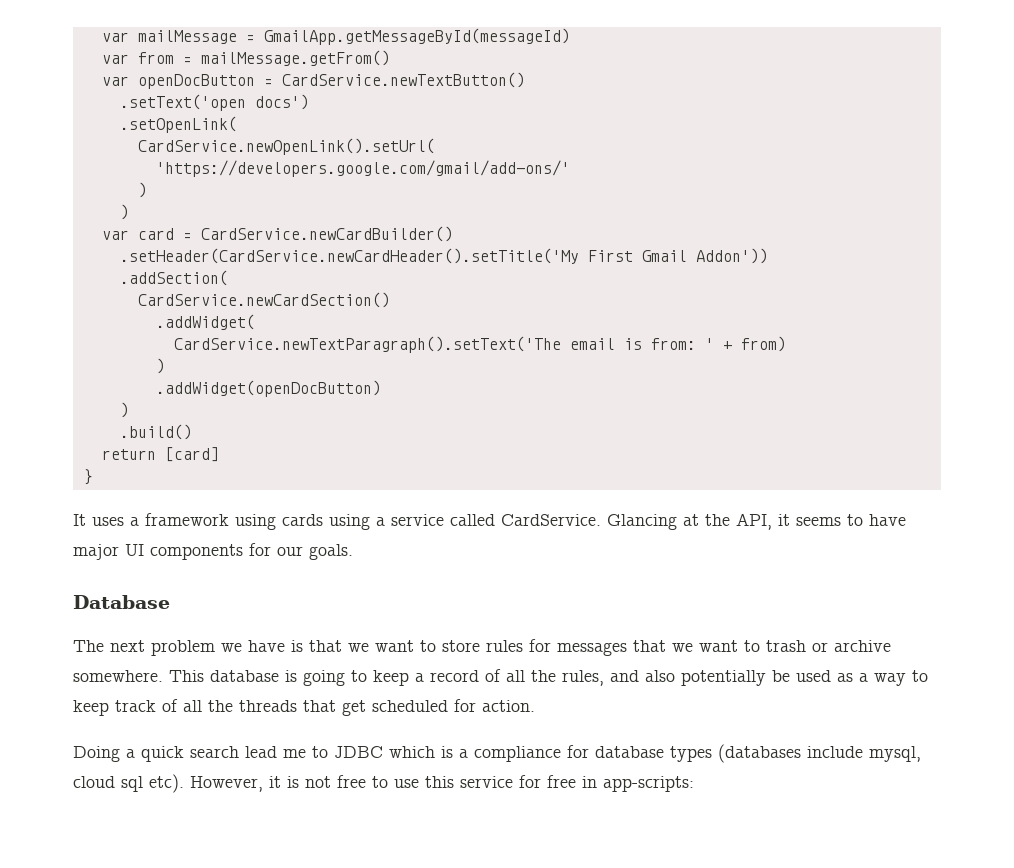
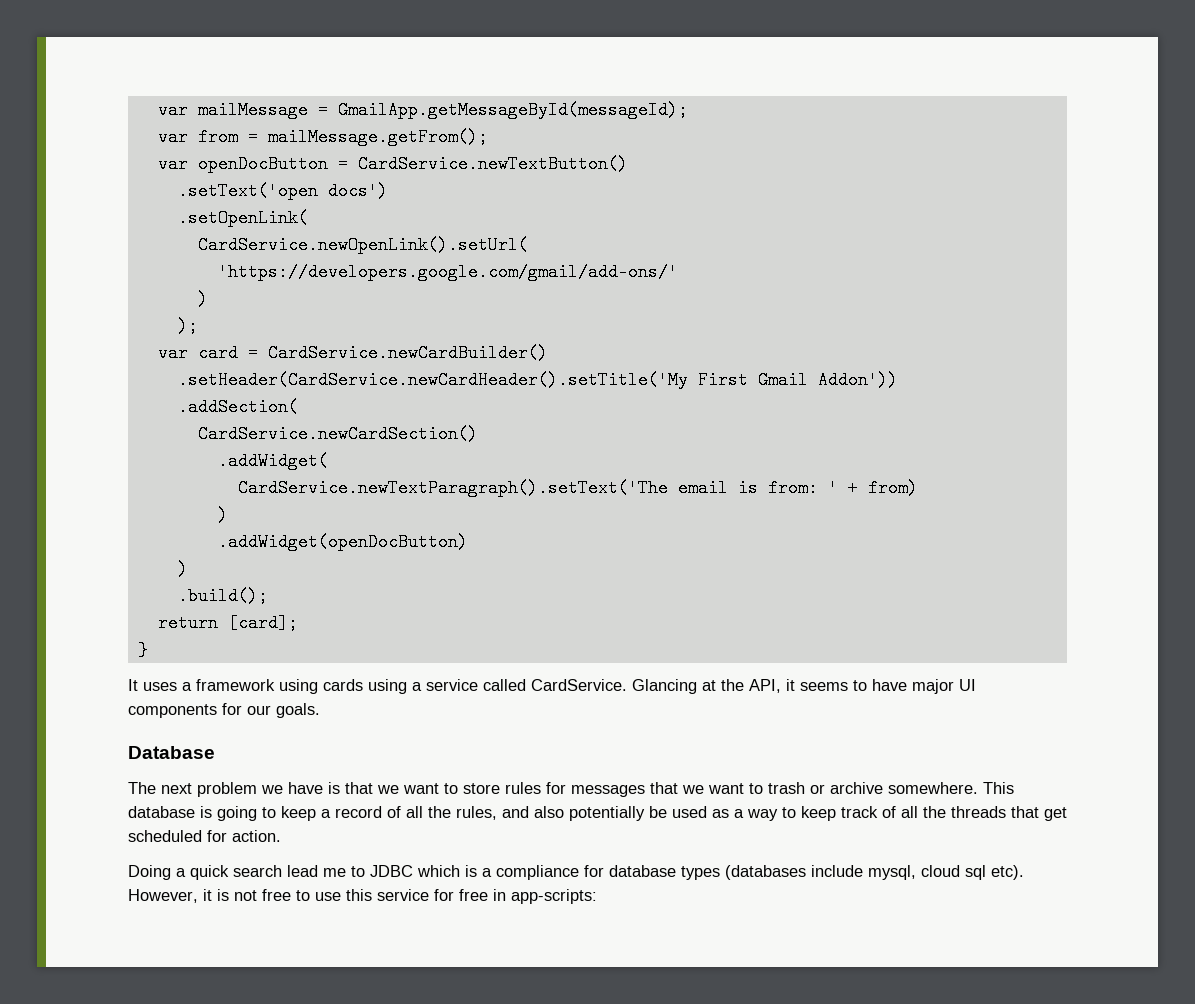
[263,28,570,45] GmailApp.getMessageById(messageId) -> [337,101,688,119] GmailApp.getMessageById(messageId);
[200,50,390,66] mailMessage.getFrom() -> [267,128,488,146] mailMessage.getFrom();
[119,204,129,220] ) -> [177,317,198,335] );
[119,424,192,440] .build() -> [177,587,268,605] .build();
[164,447,219,462] [card] -> [227,614,298,632] [card];

